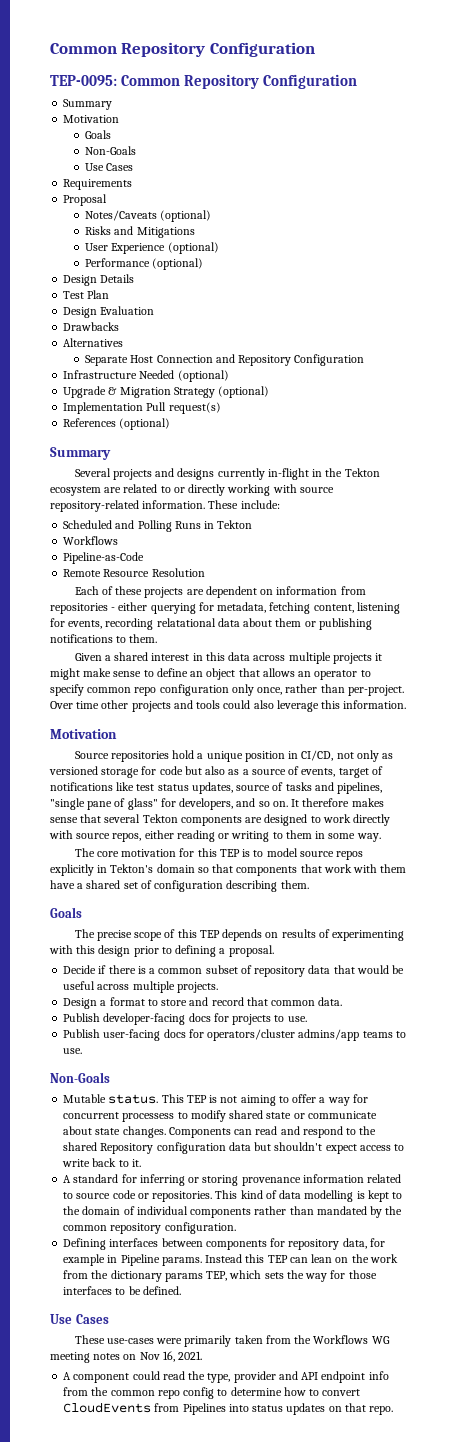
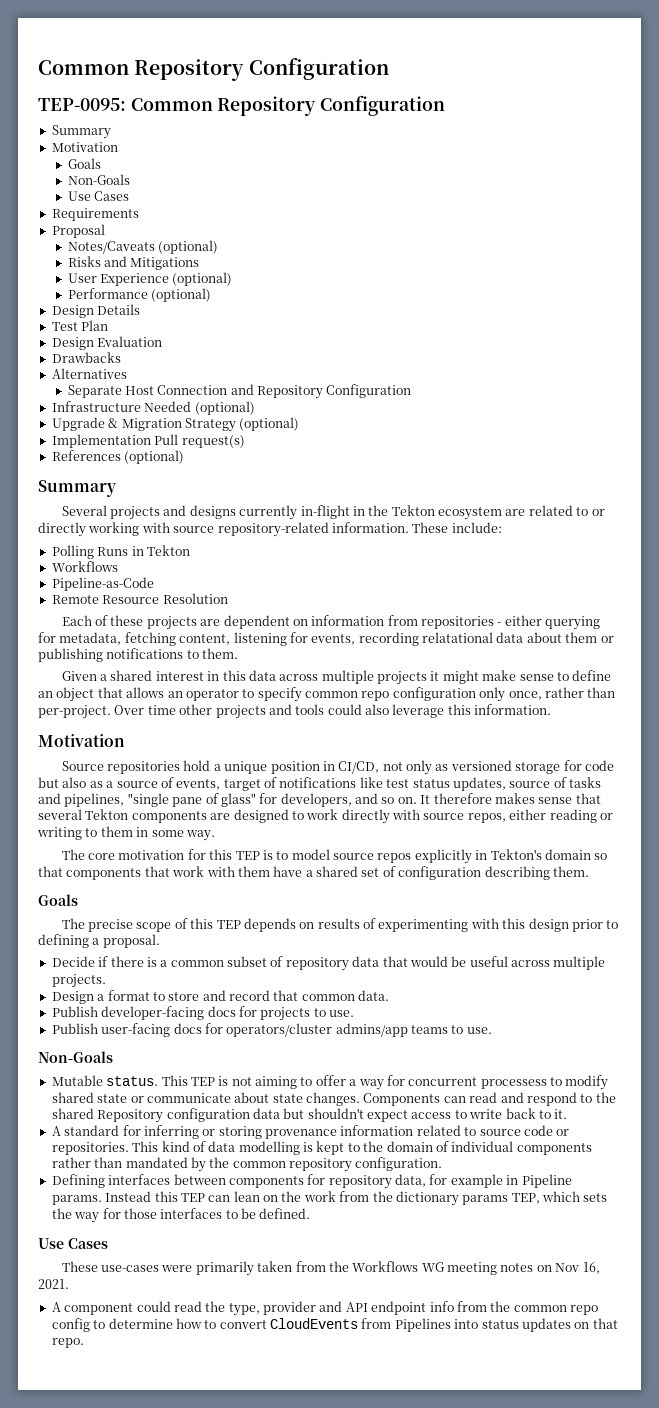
[63,520,135,529] Scheduled and -> (502, 527) none

